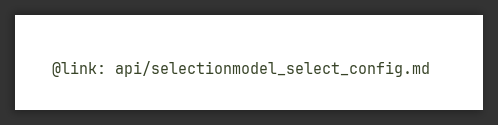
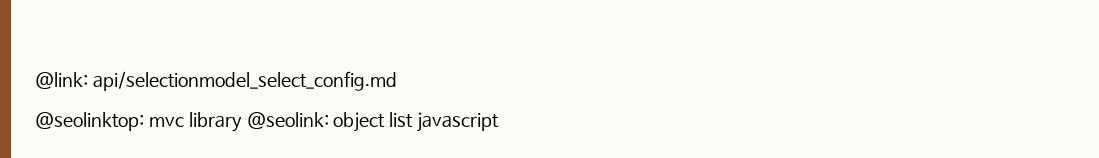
(430, 69) none -> [35,112,500,132] // @seolinktop: mvc library @seolink: object list javascript

